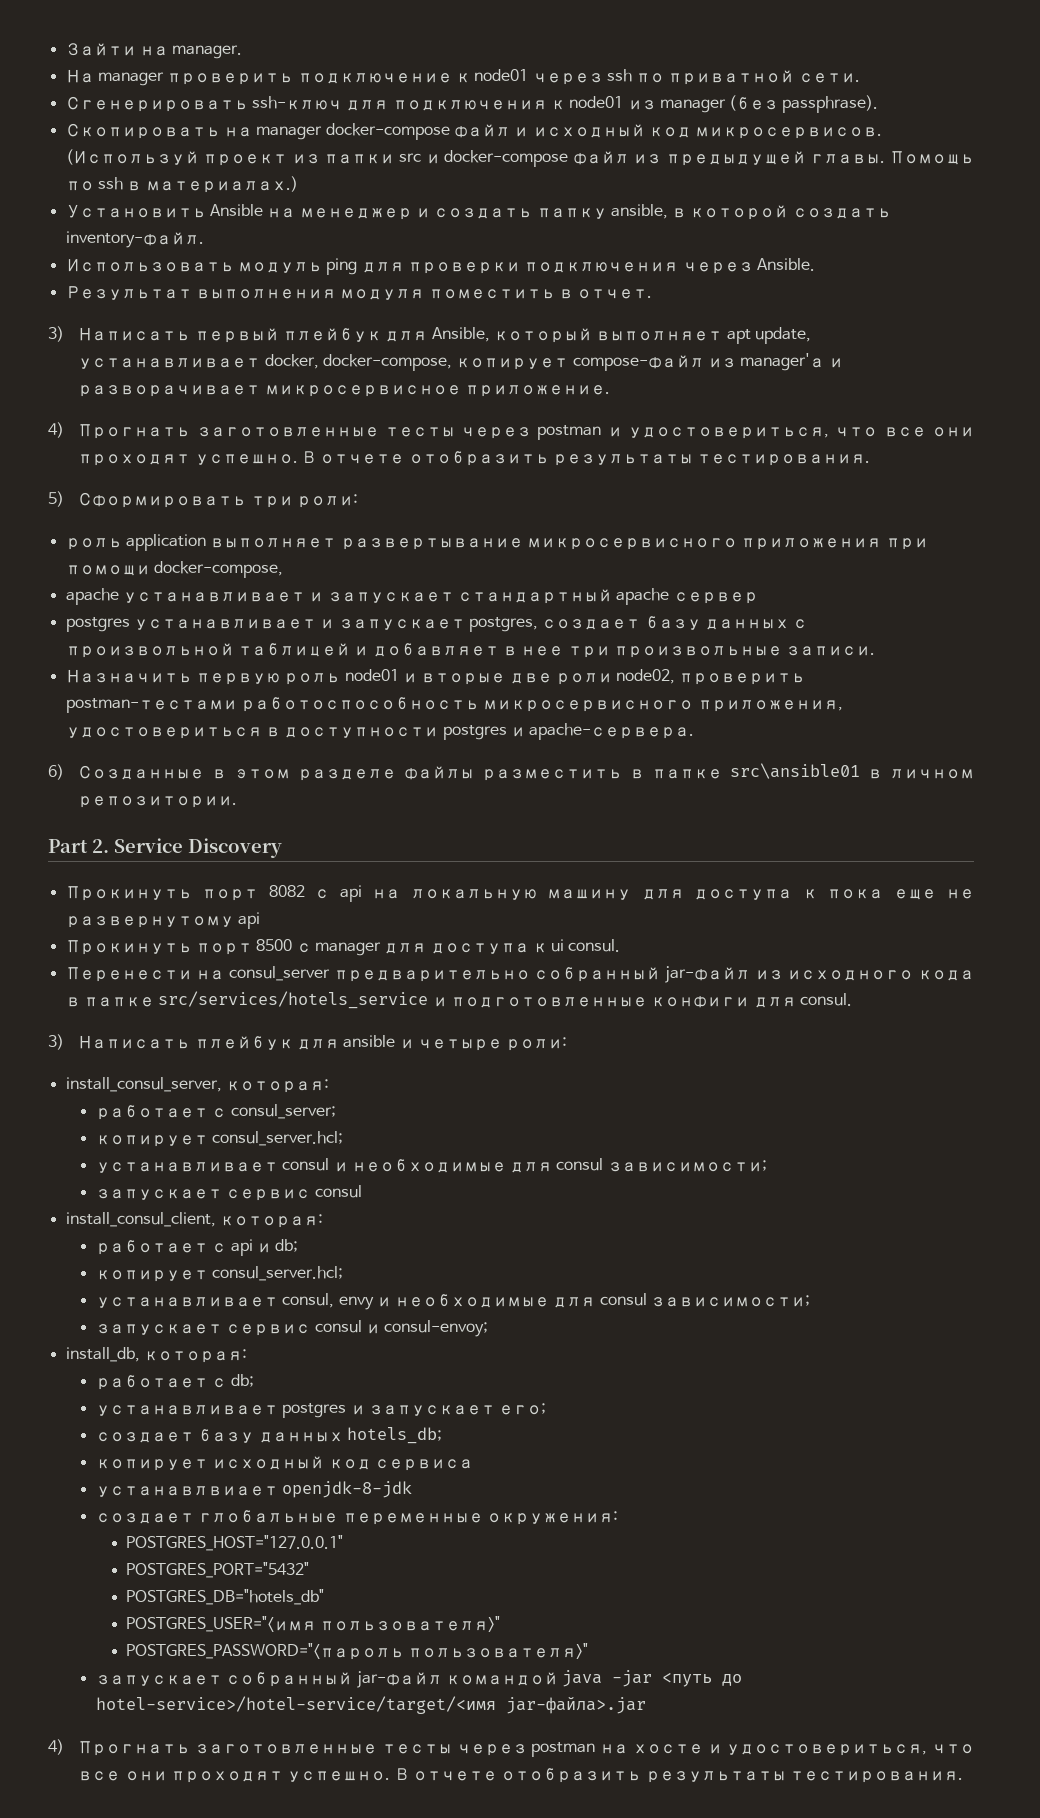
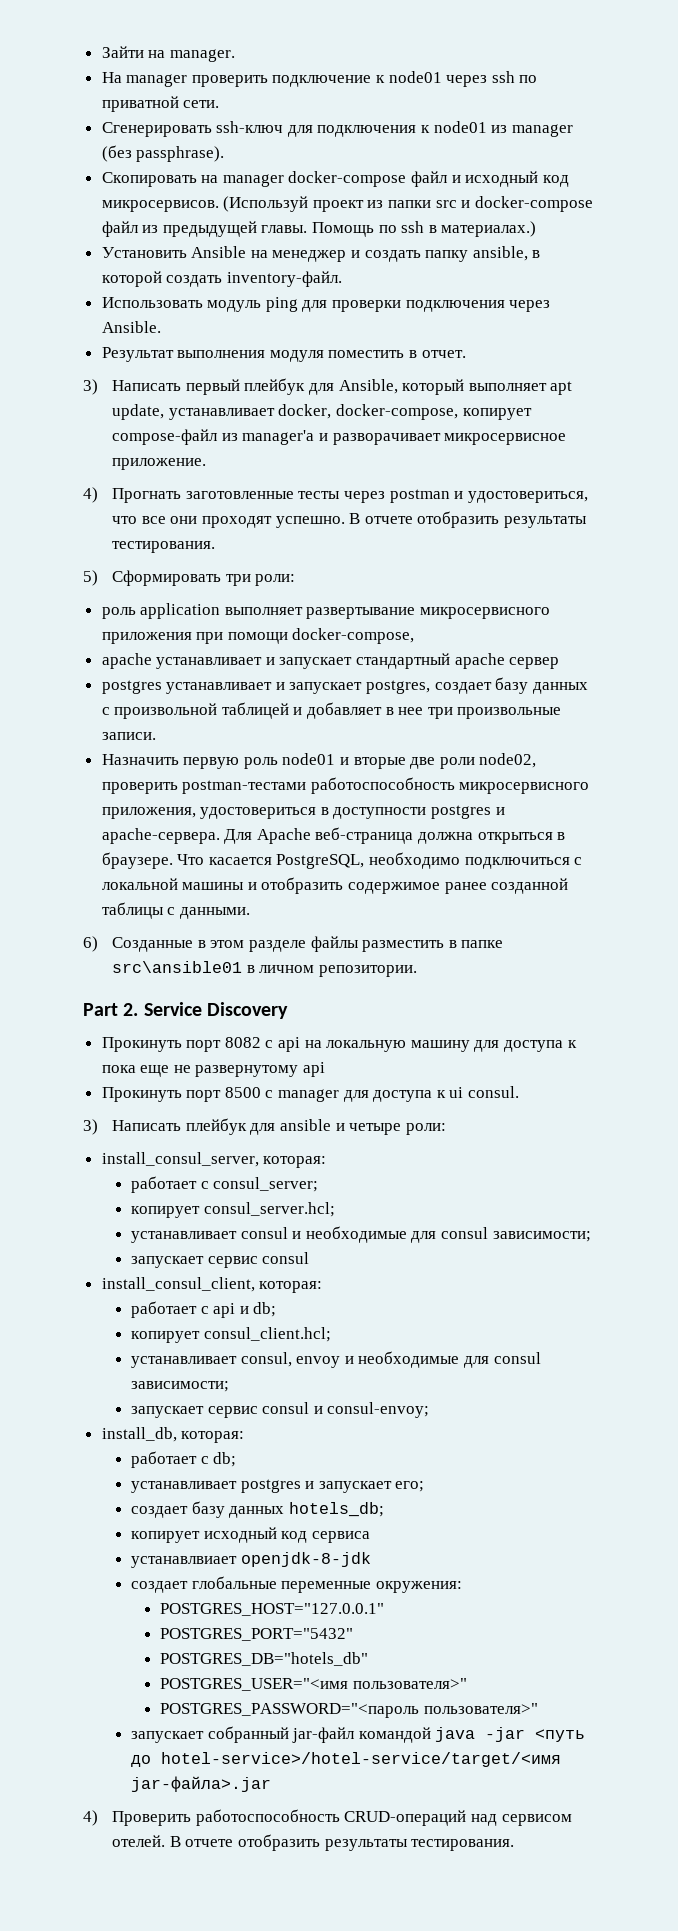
(695, 731) none -> [224,827,566,844] [101,852,583,869] [101,877,569,894] [101,902,250,919] Для Apache веб-страница должна открыться в браузере. Что касается PostgreSQL, необходимо подключиться с локальной машины и отобразить содержимое ранее созданной таблицы с данными.
[65,966,974,983] [65,991,852,1009] // Перенести на consul_server предварительно собранный jar-файл из исходного кода в папке src/services/hotels_service и подготовленные конфиги для consul. -> (520, 1092) none
[212,1266,344,1281] consul_server.hcl; -> [203,1327,331,1342] consul_client.hcl;
[338,1296,374,1310] envy -> [296,1356,341,1368] envoy
[78,1741,974,1757] [78,1771,391,1783] Прогнать заготовленные тесты через postman на хосте и удостовериться, что все они проходят успешно. -> [112,1809,572,1826] [112,1835,166,1847] Проверить работоспособность CRUD-операций над сервисом отелей.

